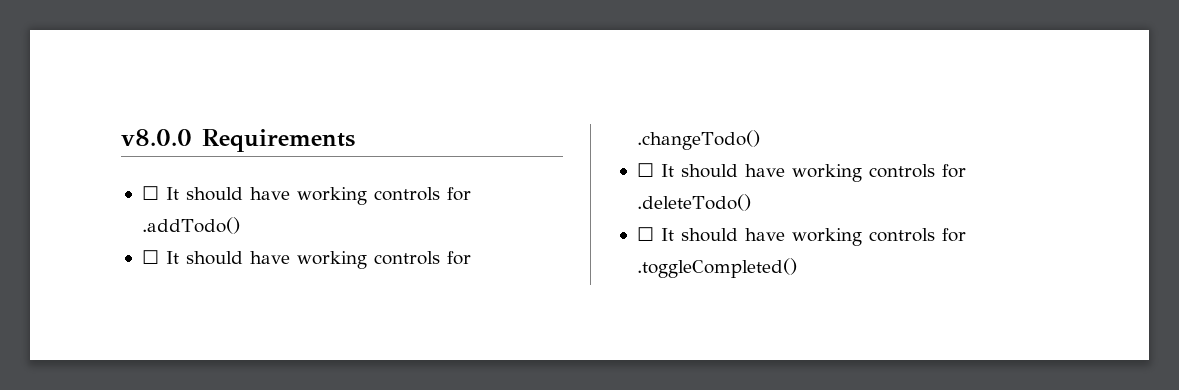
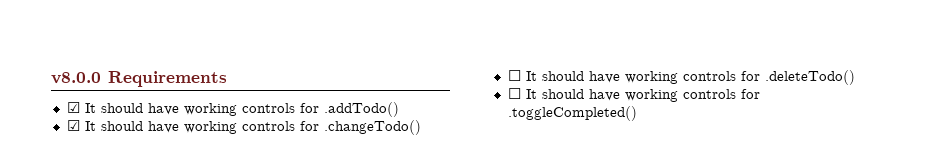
[141,186,159,200] ☐ -> [66,102,80,113] ☑
[141,250,159,264] ☐ -> [66,120,80,131] ☑

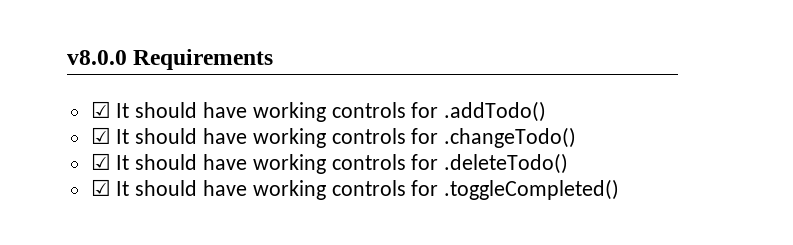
[507,70,521,81] ☐ -> [90,153,111,170] ☑
[507,88,521,99] ☐ -> [90,179,111,196] ☑

